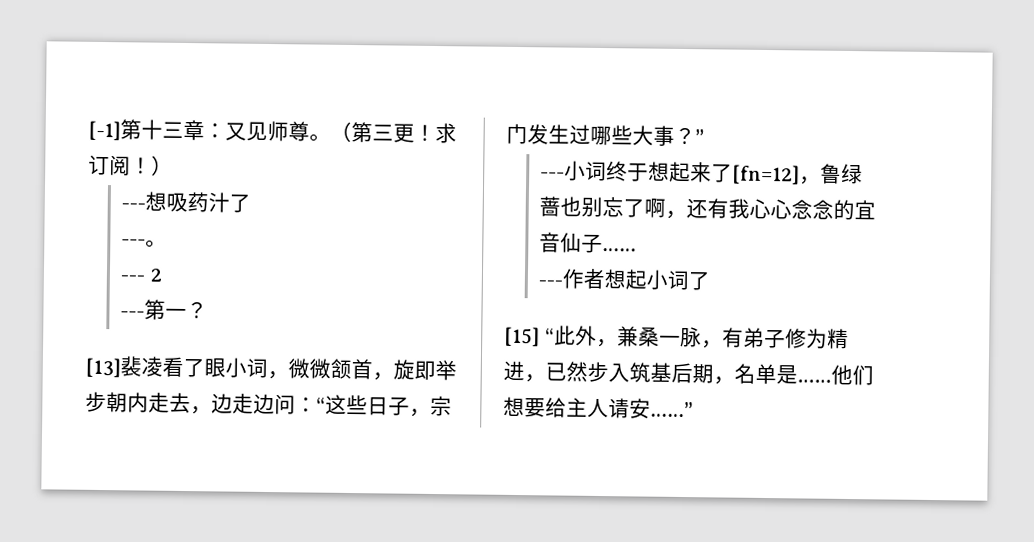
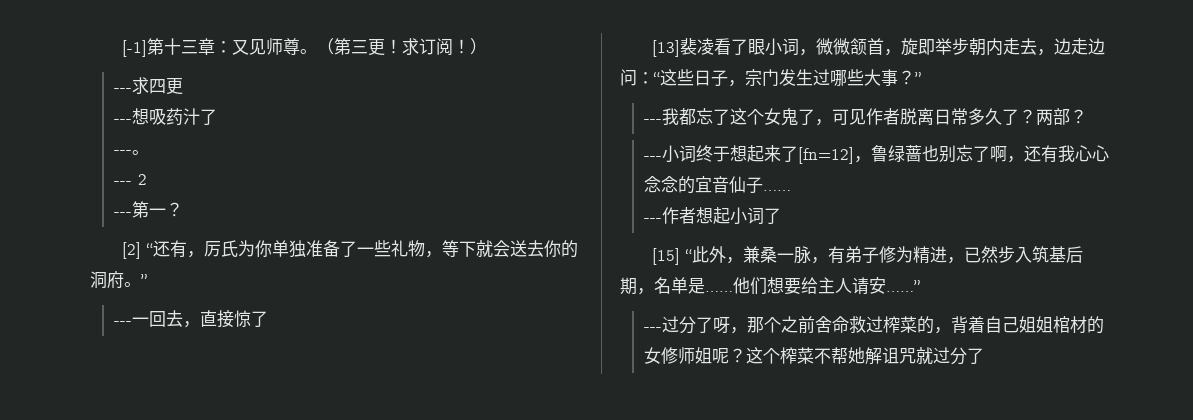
(173, 165) none -> [113,77,183,95] // ---求四更
(208, 310) none -> [122,240,579,259] [90,271,147,289] [113,310,268,328] // [2] “还有，厉氏为你单独准备了一些礼物，等下就会送去你的洞府。” // ---一回去，直接惊了
(704, 137) none -> [643,108,1087,126] // ---我都忘了这个女鬼了，可见作者脱离日常多久了？两部？
(693, 409) none -> [643,316,1104,334] [643,347,984,365] // ---过分了呀，那个之前舍命救过榨菜的，背着自己姐姐棺材的女修师姐呢？这个榨菜不帮她解诅咒就过分了

